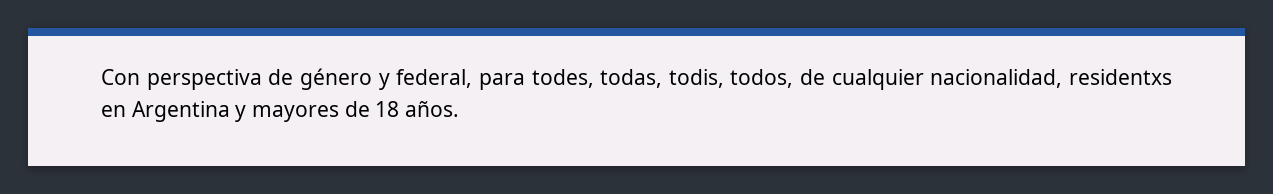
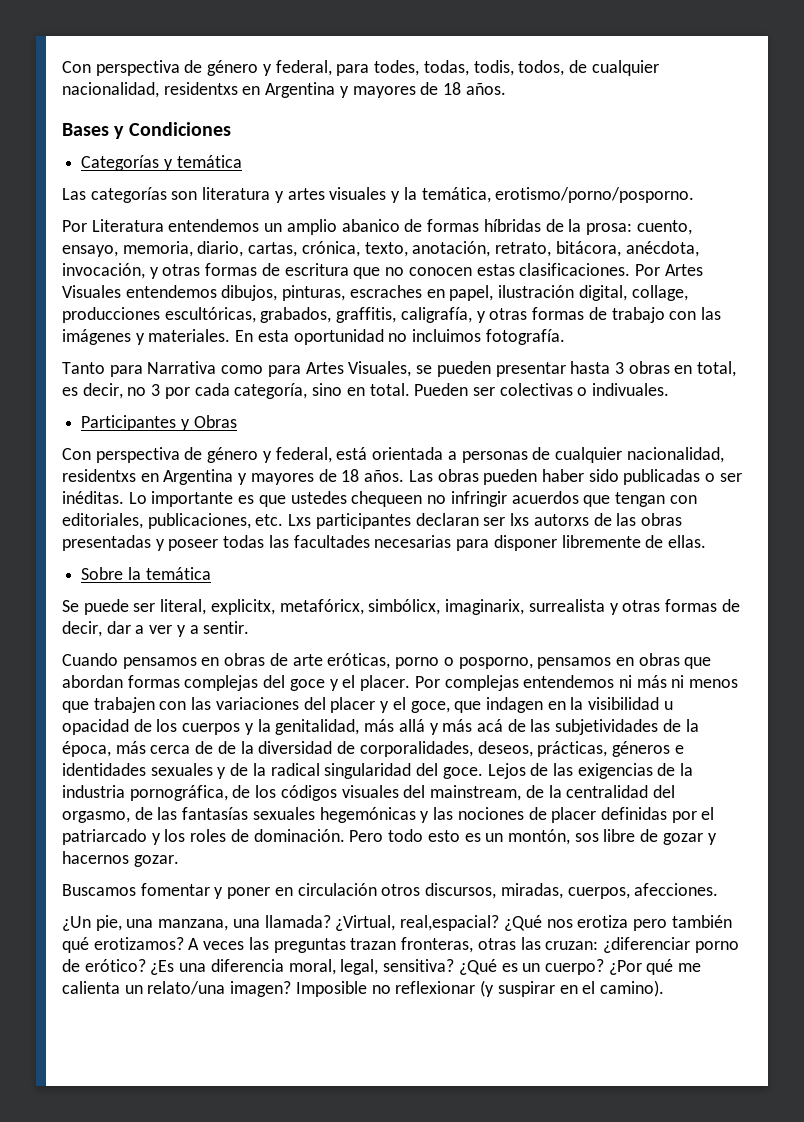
(460, 109) none -> [62,122,231,139] [81,155,242,171] [62,187,695,203] [62,219,692,235] [62,241,699,257] [62,263,703,279] [62,285,688,301] [62,307,721,323] [62,329,565,345] [62,361,737,377] [62,383,670,399] [81,415,237,431] [62,447,724,463] [62,469,742,485] [62,491,697,507] [62,513,682,529] [62,535,706,551] [81,567,211,580] [62,599,740,615] [62,621,250,637] [62,653,712,669] [62,675,739,691] [62,697,673,713] [62,719,699,735] [62,741,684,757] [62,763,694,779] [62,785,675,801] [62,807,715,823] [62,829,717,845] [62,851,179,867] [62,883,719,899] [62,915,732,931] [62,937,739,953] [62,959,702,975] [62,980,664,997] // Bases y Condiciones // Categorías y temática // Las categorías son literatura y artes visuales y la temática, erotismo/porno/posporno. // Por Literatura entendemos un amplio abanico de formas híbridas de la prosa: cuento, ensayo, memoria, diario, cartas, crónica, texto, anotación, retrato, bitácora, anécdota, invocación, y otras formas de escritura que no conocen estas clasificaciones. Por Artes Visuales entendemos dibujos, pinturas, escraches en papel, ilustración digital, collage, producciones escultóricas, grabados, graffitis, caligrafía, y otras formas de trabajo con las imágenes y materiales. En esta oportunidad no incluimos fotografía. // Tanto para Narrativa como para Artes Visuales, se pueden presentar hasta 3 obras en total, es decir, no 3 por cada categoría, sino en total. Pueden ser colectivas o indivuales. // Participantes y Obras // Con perspectiva de género y federal, está orientada a personas de cualquier nacionalidad, residentxs en Argentina y mayores de 18 años. Las obras pueden haber sido publicadas o ser inéditas. Lo importante es que ustedes chequeen no infringir acuerdos que tengan con editoriales, publicaciones, etc. Lxs participantes declaran ser lxs autorxs de las obras presentadas y poseer todas las facultades necesarias para disponer libremente de ellas. // Sobre la temática // Se puede ser literal, explicitx, metafóricx, simbólicx, imaginarix, surrealista y otras formas de decir, dar a ver y a sentir. // Cuando pensamos en obras de arte eróticas, porno o posporno, pensamos en obras que abordan formas complejas del goce y el placer. Por complejas entendemos ni más ni menos que trabajen con las variaciones del placer y el goce, que indagen en la visibilidad u opacidad de los cuerpos y la genitalidad, más allá y más acá de las subjetividades de la época, más cerca de de la diversidad de corporalidades, deseos, prácticas, géneros e identidades sexuales y de la radical singularidad del goce. Lejos de las exigencias de la industria pornográfica, de los códigos visuales del mainstream, de la centralidad del orgasmo, de las fantasías sexuales hegemónicas y las nociones de placer definidas por el patriarcado y los roles de dominación. Pero todo esto es un montón, sos libre de gozar y hacernos gozar. // Buscamos fomentar y poner en circulación otros discursos, miradas, cuerpos, afecciones. // ¿Un pie, una manzana, una llamada? ¿Virtual, real,espacial? ¿Qué nos erotiza pero también qué erotizamos? A veces las preguntas trazan fronteras, otras las cruzan: ¿diferenciar porno de erótico? ¿Es una diferencia moral, legal, sensitiva? ¿Qué es un cuerpo? ¿Por qué me calienta un relato/una imagen? Imposible no reflexionar (y suspirar en el camino).

